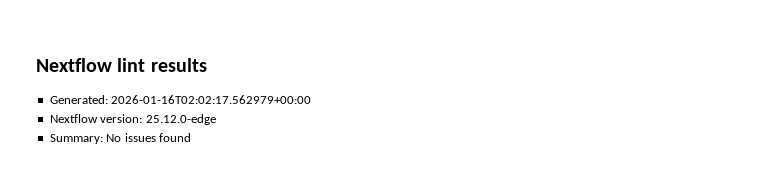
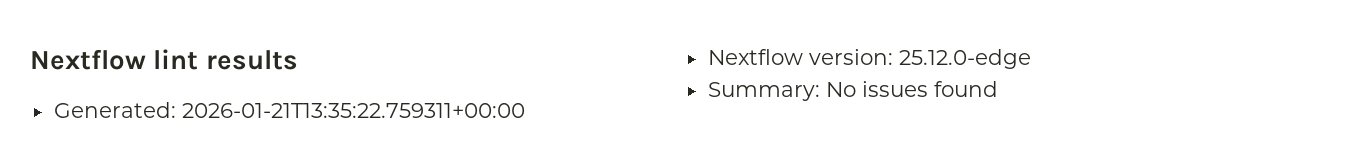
[111,95,312,104] 2026-01-16T02:02:17.562979+00:00 -> [181,103,525,118] 2026-01-21T13:35:22.759311+00:00

